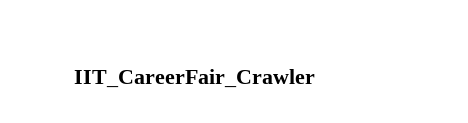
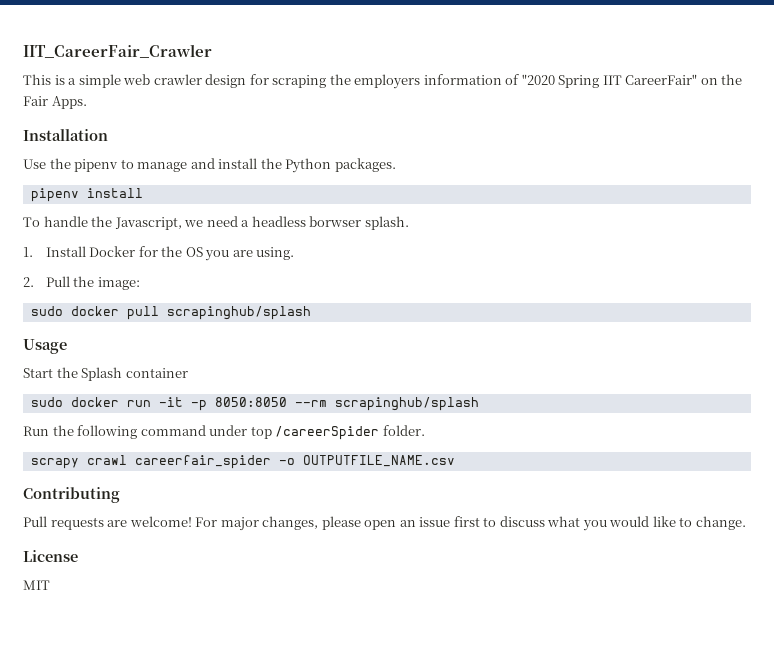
(315, 78) none -> [23,74,743,89] [23,96,87,109] [23,129,108,141] [23,158,396,173] [30,188,143,202] [23,216,409,230] [23,246,295,261] [23,276,140,290] [30,306,311,320] [23,339,67,354] [23,367,188,381] [30,397,479,411] [23,425,425,440] [30,455,455,469] [23,487,120,503] [23,516,746,531] [23,550,78,562] [23,580,50,590] // This is a simple web crawler design for scraping the employers information of "2020 Spring IIT CareerFair" on the Fair Apps. // Installation // Use the pipenv to manage and install the Python packages. // pipenv install // To handle the Javascript, we need a headless borwser splash. // 1. Install Docker for the OS you are using. // 2. Pull the image: // sudo docker pull scrapinghub/splash // Usage // Start the Splash container // sudo docker run -it -p 8050:8050 --rm scrapinghub/splash // Run the following command under top /careerSpider folder. // scrapy crawl careerfair_spider -o OUTPUTFILE_NAME.csv // Contributing // Pull requests are welcome! For major changes, please open an issue first to discuss what you would like to change. // License // MIT

